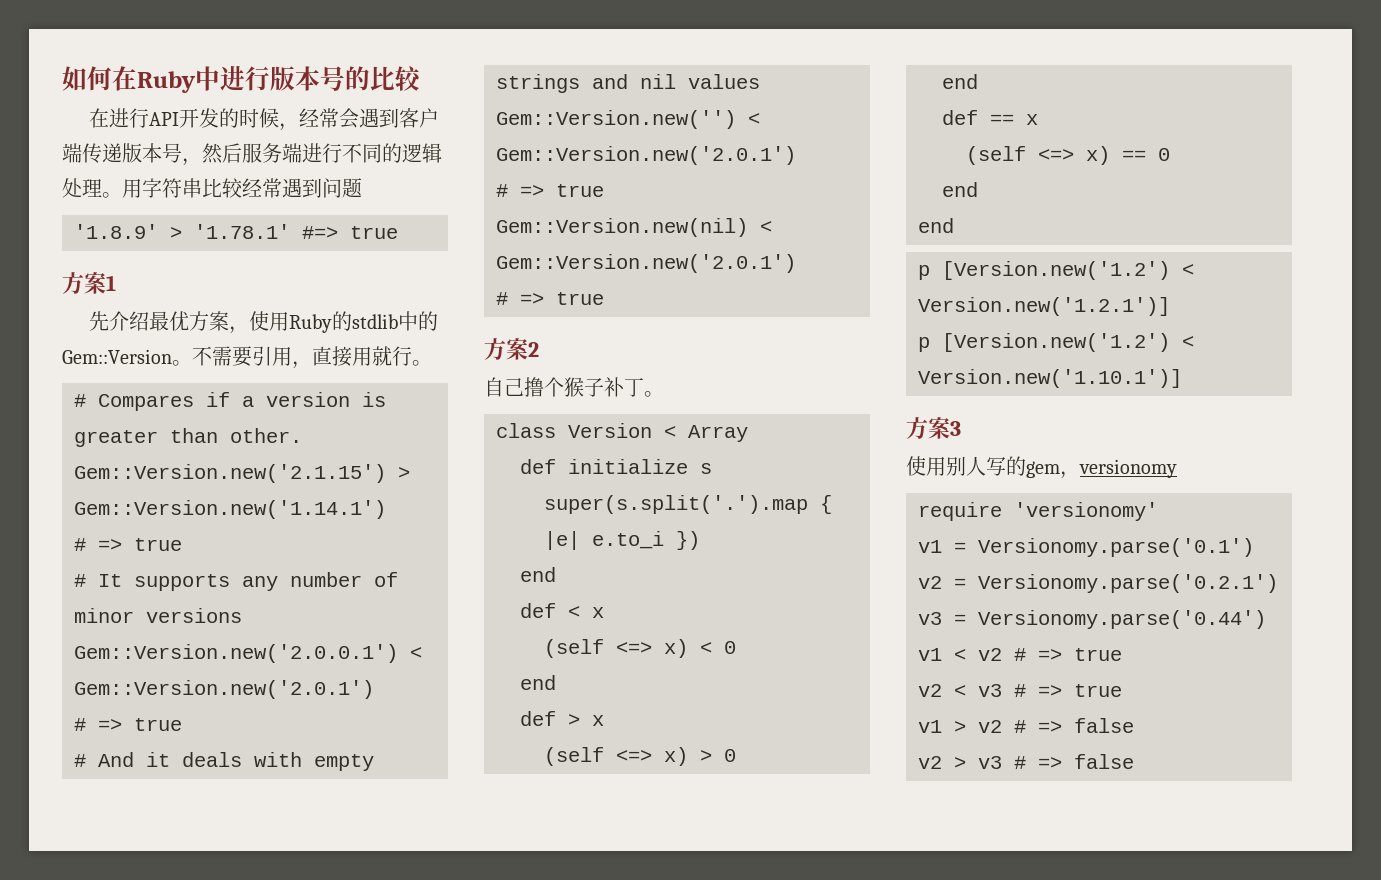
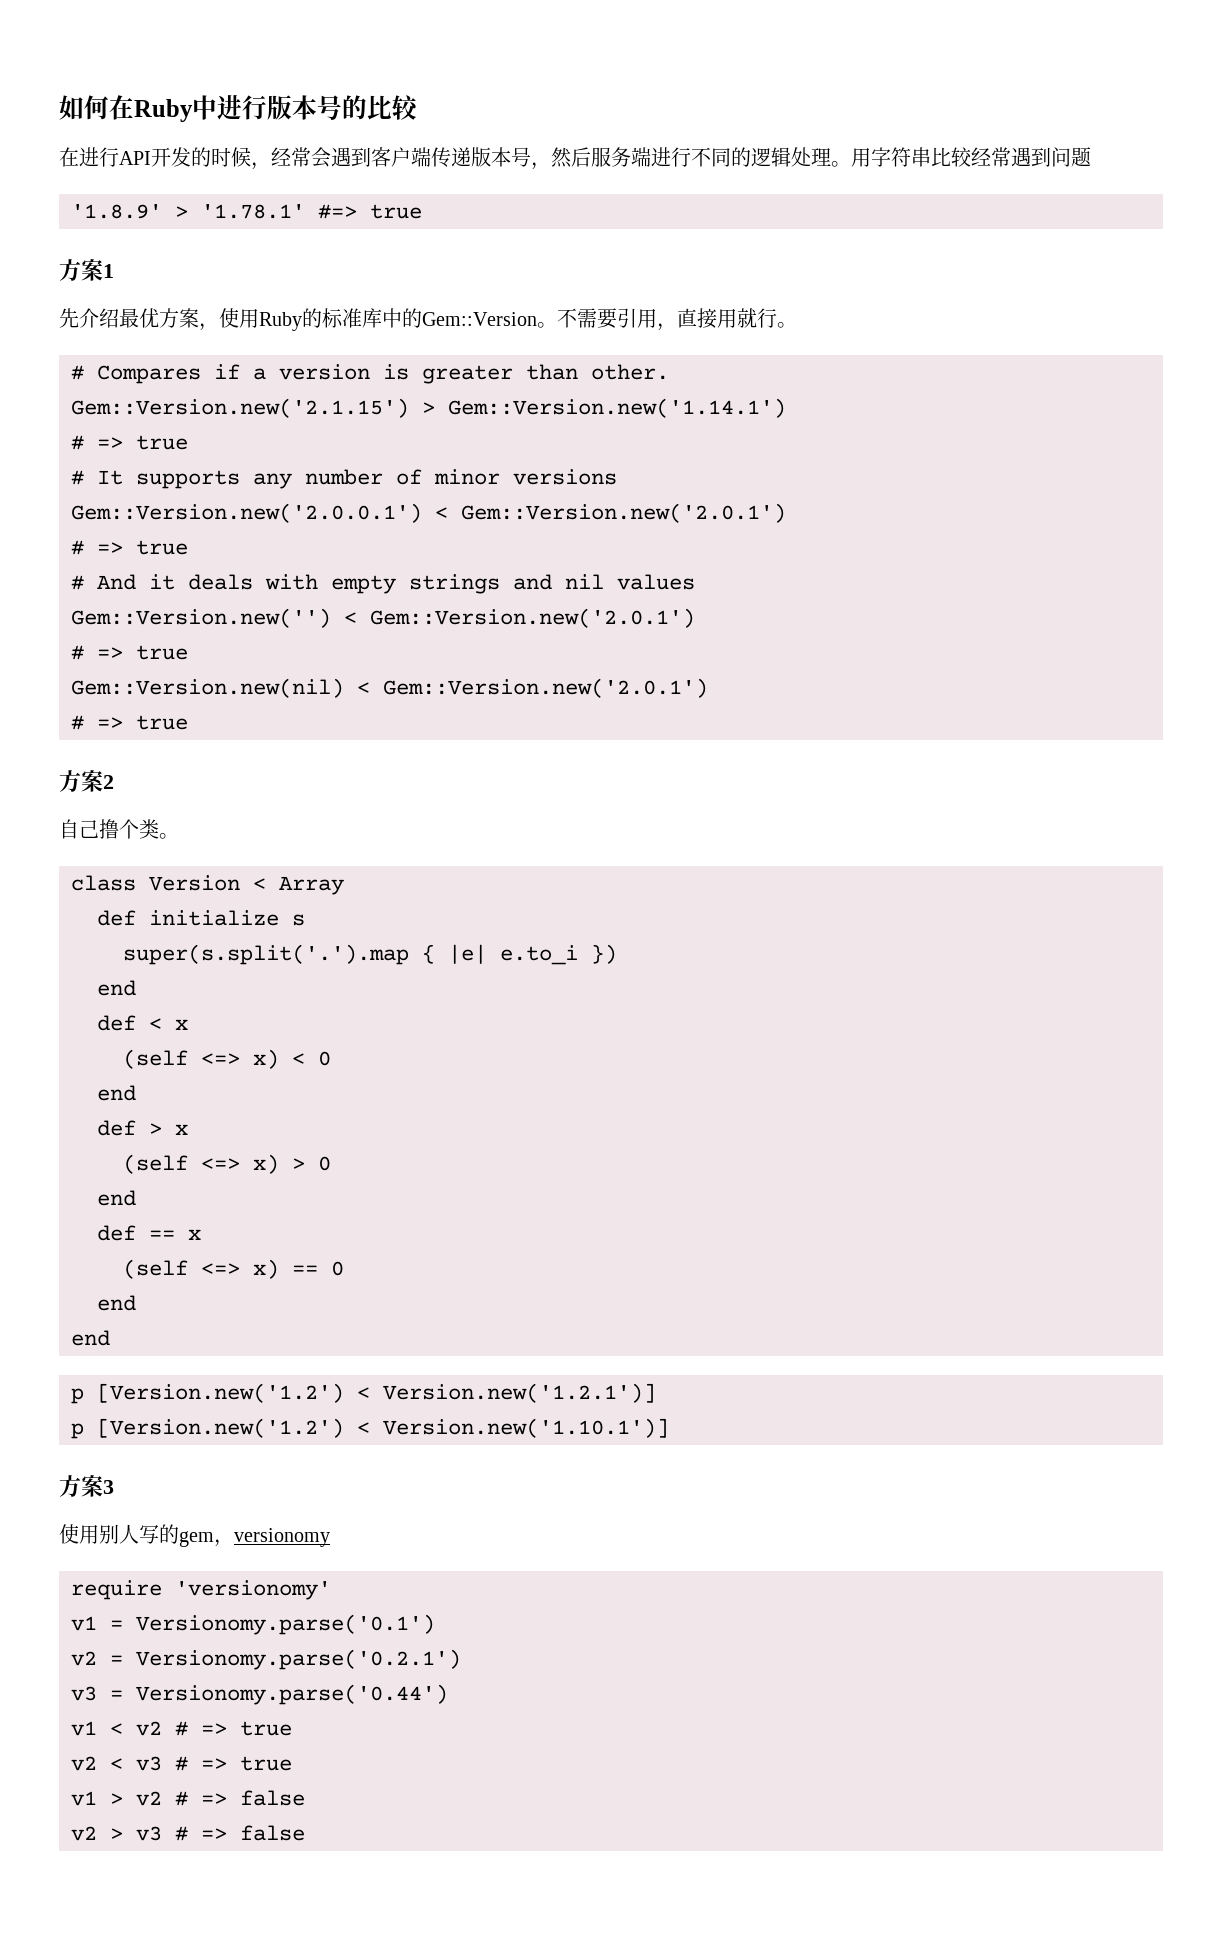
[351,314,398,329] stdlib -> [322,308,382,328] 标准库
[564,377,644,397] 猴子补丁 -> [139,819,159,839] 类

